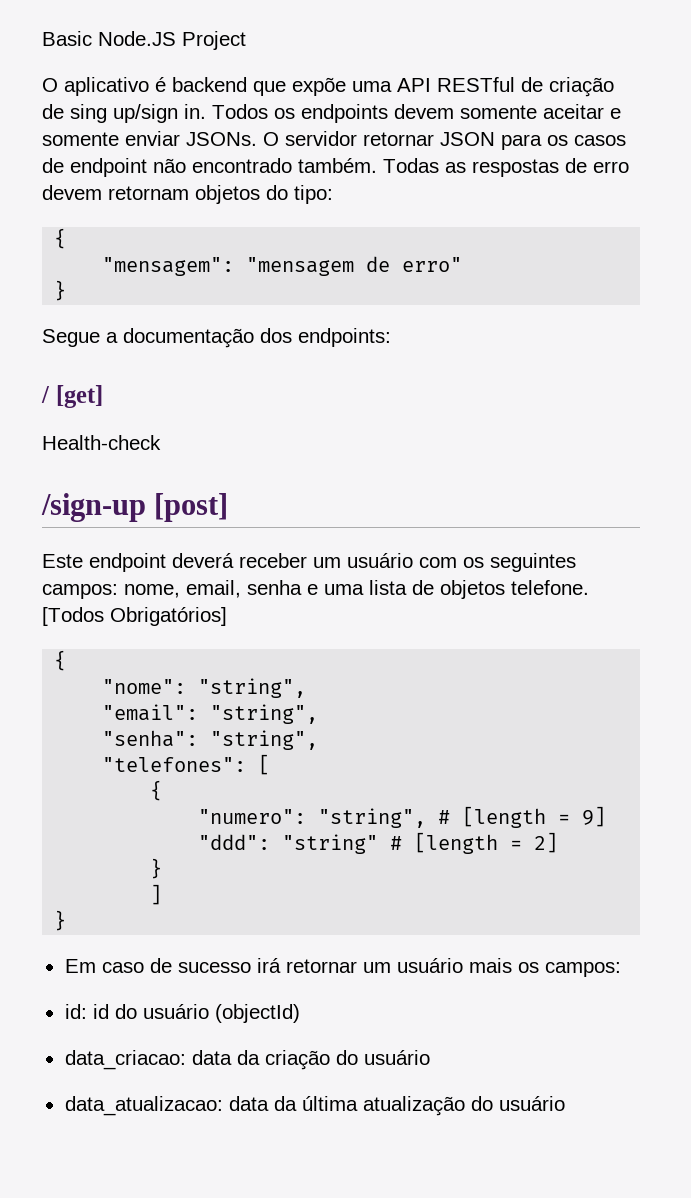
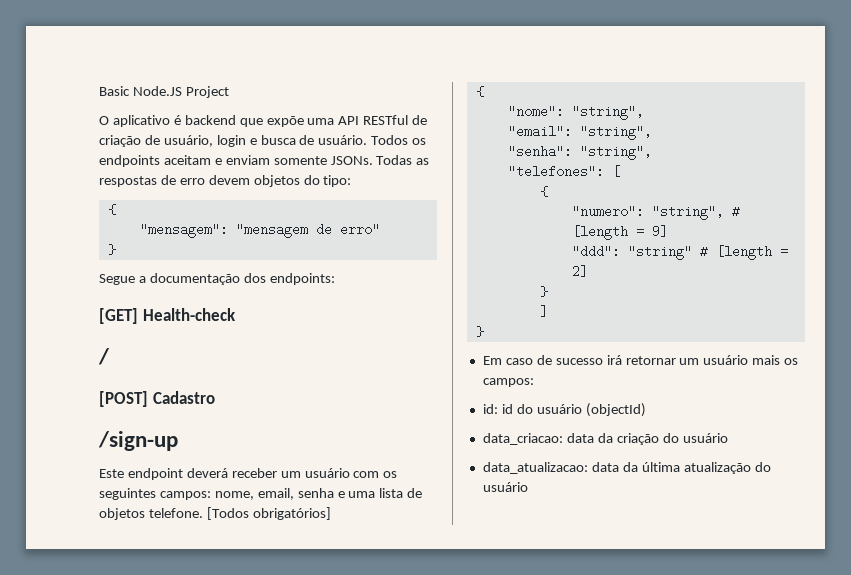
[70,104,621,123] [42,131,626,150] [42,158,377,177] sing up/sign in. Todos os endpoints devem somente aceitar e somente enviar JSONs. O servidor retornar JSON para os casos de endpoint não encontrado também. -> [163,135,427,147] [99,155,373,167] usuário, login e busca de usuário. Todos os endpoints aceitam e enviam somente JSONs.
[108,186,189,200] retornam -> (250, 180) none
[41,385,103,408] / [get] // -> [99,308,138,324] [GET]
(161, 442) none -> [98,348,110,365] [99,391,215,407] // / // [POST] Cadastro
[154,493,229,522] [post] -> (178, 441) none
[110,607,227,626] Obrigatórios] -> [252,507,331,520] obrigatórios]

